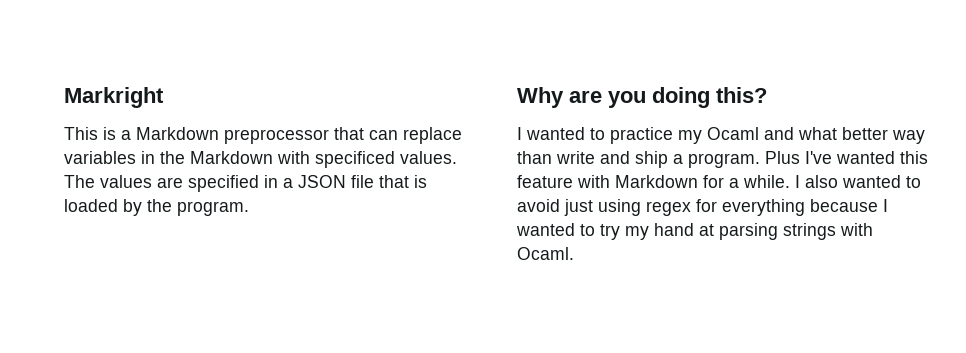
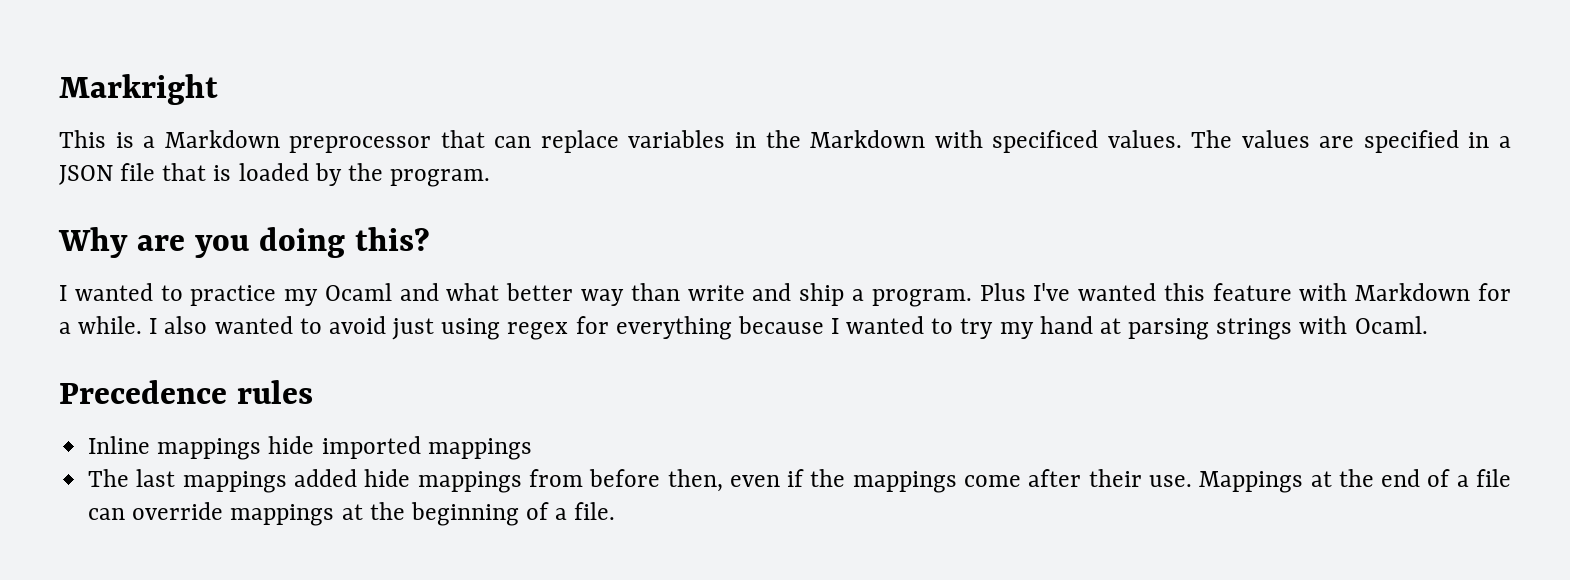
(574, 253) none -> [59,380,313,404] [88,436,532,460] [88,469,1512,493] [88,502,616,526] // Precedence rules // Inline mappings hide imported mappings // The last mappings added hide mappings from before then, even if the mappings come after their use. Mappings at the end of a file can override mappings at the beginning of a file.

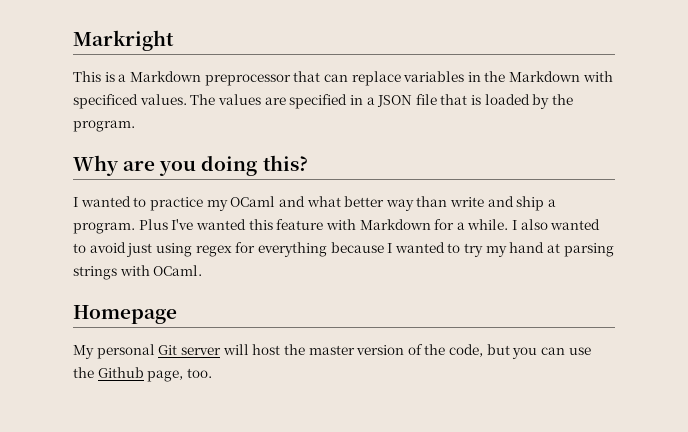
[324,283,392,301] Ocaml -> [230,196,276,207] OCaml
[1354,316,1428,334] [59,380,313,404] [88,436,532,460] [88,469,1512,493] [88,502,616,526] Ocaml. // Precedence rules // Inline mappings hide imported mappings // The last mappings added hide mappings from before then, even if the mappings come after their use. Mappings at the end of a file can override mappings at the beginning of a file. -> [153,265,203,276] [73,305,177,324] [73,344,591,359] [73,367,212,382] OCaml. // Homepage // My personal Git server will host the master version of the code, but you can use the Github page, too.

